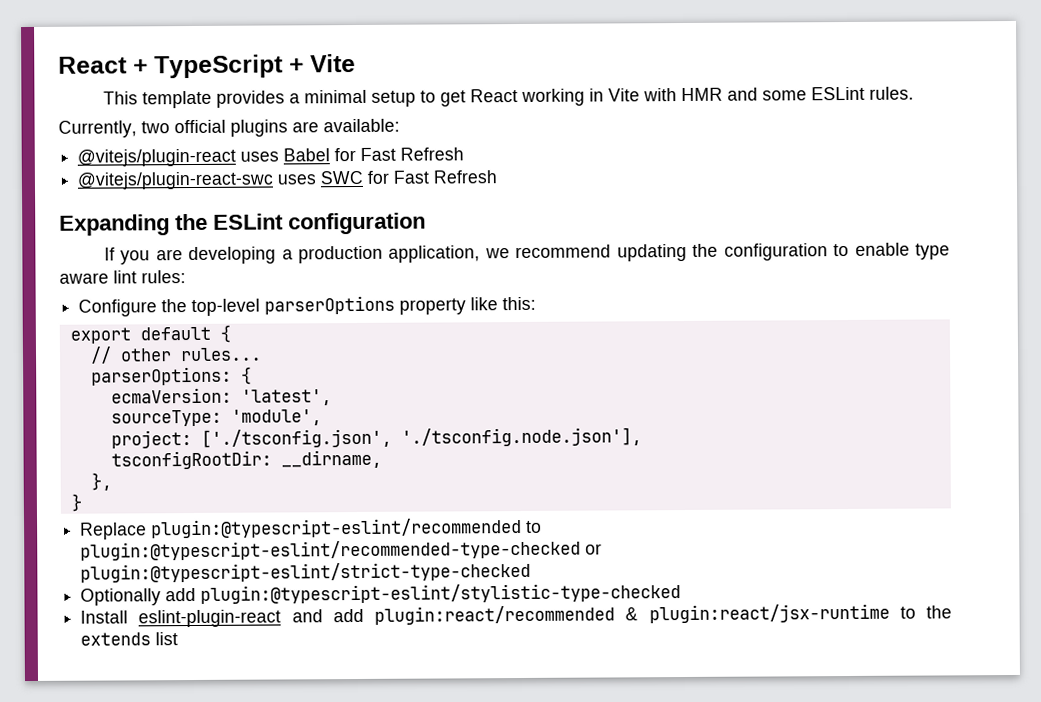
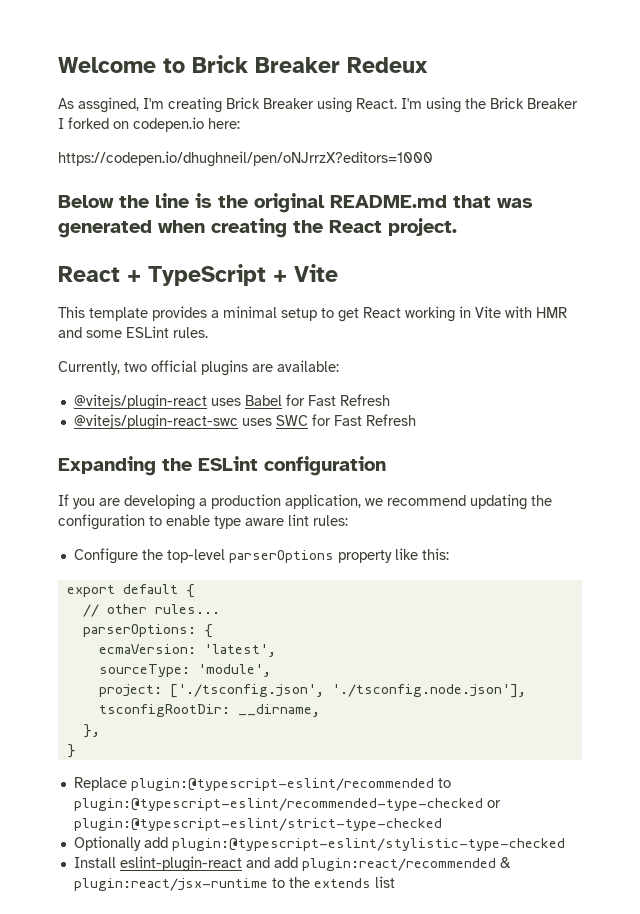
(58, 65) none -> [58,55,428,73] [58,97,578,113] [58,117,240,132] [58,151,433,167] [58,193,533,213] [58,218,457,238] Welcome to Brick Breaker Redeux // As assgined, I'm creating Brick Breaker using React. I'm using the Brick Breaker I forked on codepen.io here: // https://codepen.io/dhughneil/pen/oNJrrzX?editors=1000 // Below the line is the original README.md that was generated when creating the React project. //

